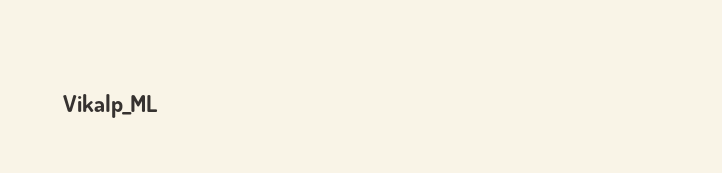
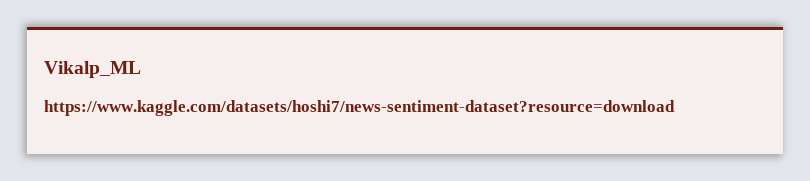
(158, 106) none -> [44,100,675,116] // https://www.kaggle.com/datasets/hoshi7/news-sentiment-dataset?resource=download

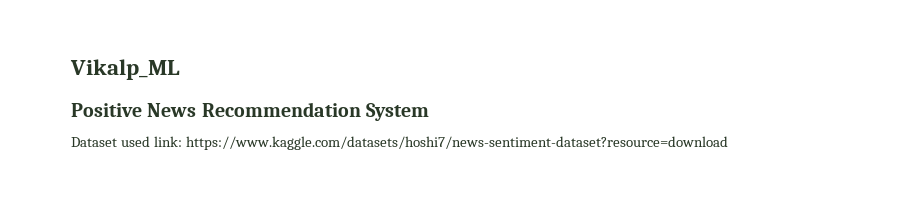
(141, 69) none -> [71,102,429,121] [71,136,182,147] Positive News Recommendation System // Dataset used link:

